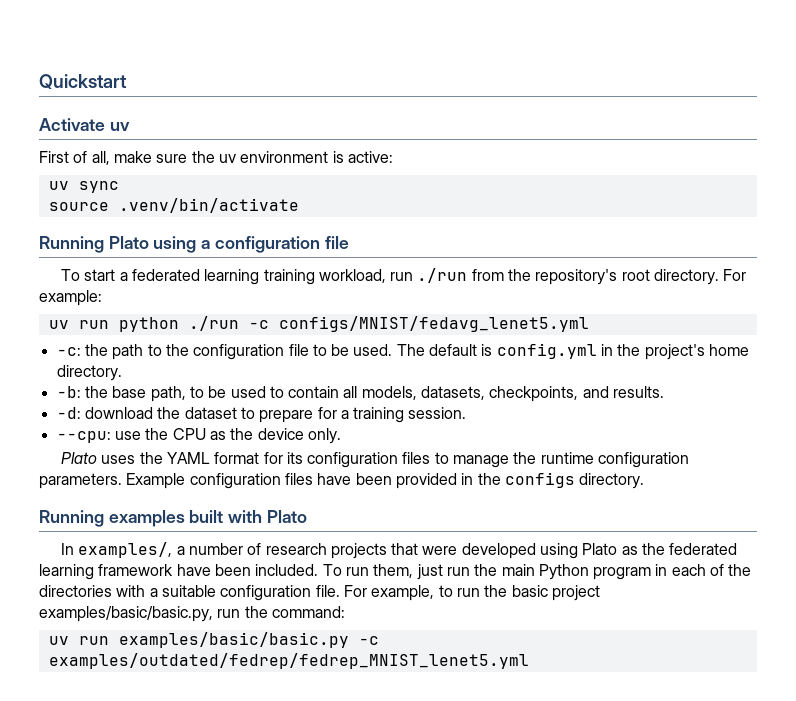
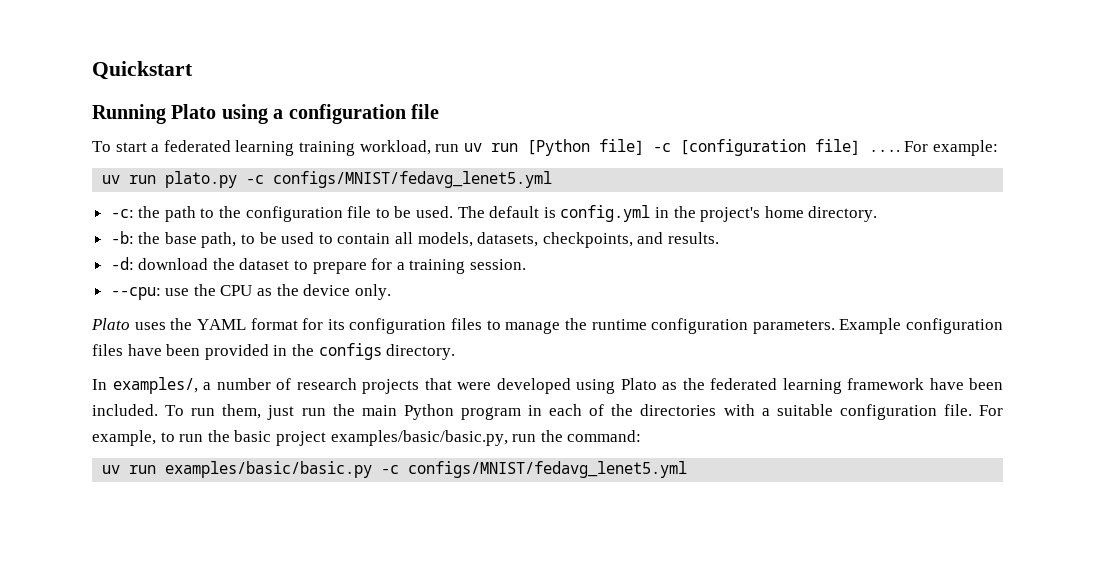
[39,118,130,131] [39,151,393,165] [48,181,119,193] [48,198,299,213] // Activate uv // First of all, make sure the uv environment is active: // uv sync // source .venv/bin/activate -> (193, 70) none
[417,268,720,285] ./run from the repository's root directory. -> [463,139,900,156] uv run [Python file] -c [configuration file] ....
[118,316,239,332] python ./run -> [165,171,238,188] plato.py
[39,510,307,527] // Running examples built with Plato -> (456, 352) none
[48,653,529,669] examples/outdated/fedrep/fedrep_MNIST_lenet5.yml -> [408,461,688,478] configs/MNIST/fedavg_lenet5.yml

